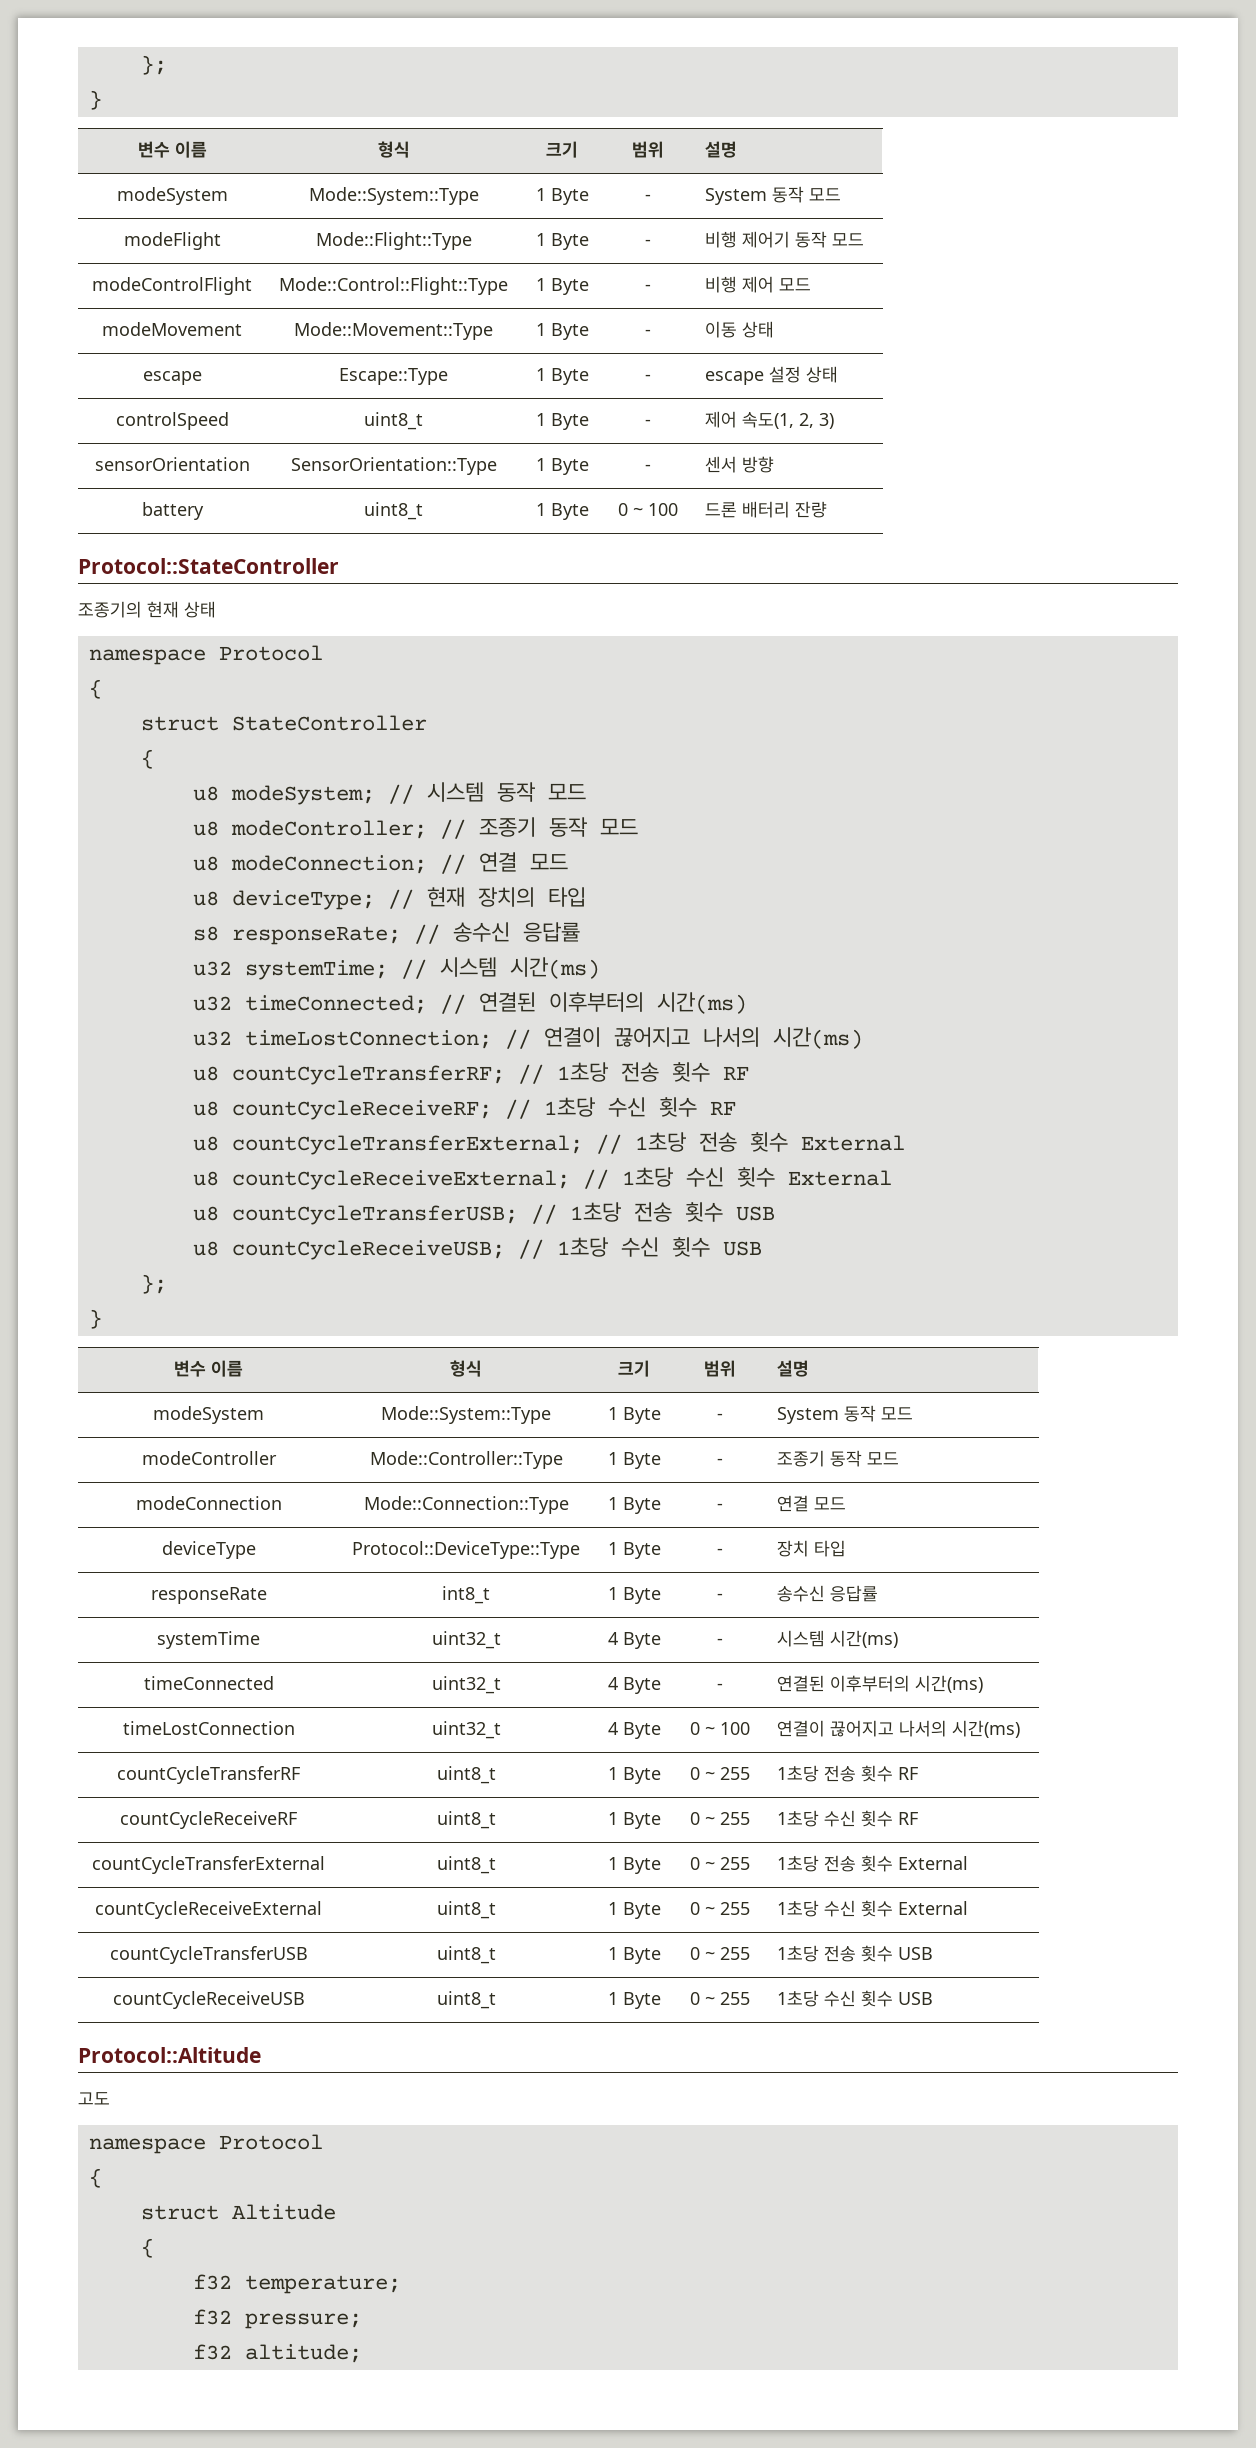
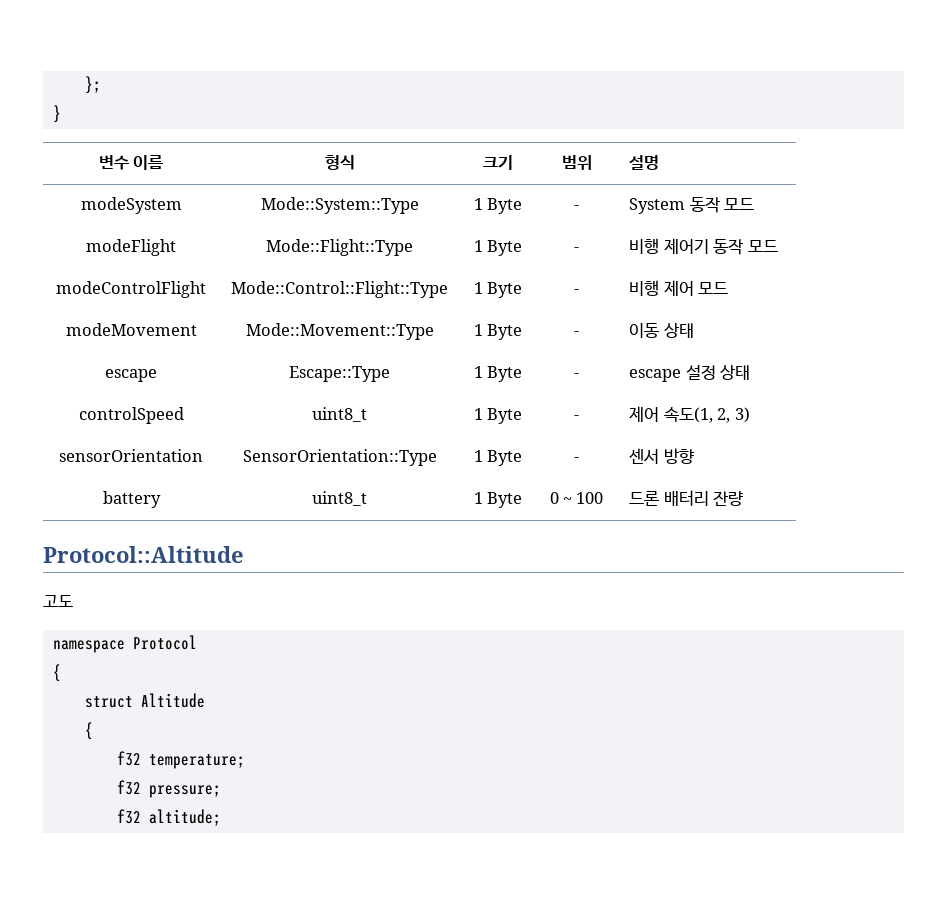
[78,558,339,574] [78,601,216,618] [88,645,323,665] [88,679,102,699] [140,715,427,731] [140,749,154,769] [192,782,586,805] [192,817,638,839] [192,852,568,874] [192,887,586,910] [192,922,580,945] [192,957,600,980] [192,992,747,1014] [192,1027,863,1049] [192,1062,749,1085] [192,1097,736,1120] [192,1132,905,1155] [192,1167,892,1190] [192,1202,775,1225] [192,1237,762,1260] [140,1274,167,1294] [88,1309,102,1329] [174,1360,243,1377] [450,1360,483,1377] [618,1360,650,1377] [703,1360,736,1377] [777,1360,810,1377] [153,1406,264,1424] [381,1406,551,1424] [607,1407,661,1424] [716,1413,723,1420] [777,1405,914,1424] [141,1451,277,1465] [369,1451,563,1469] [607,1452,661,1469] [716,1458,723,1465] [777,1450,900,1467] [135,1496,282,1510] [363,1496,569,1514] [607,1497,661,1514] [716,1503,723,1510] [777,1495,847,1512] [161,1541,256,1559] [352,1541,580,1559] [607,1542,661,1559] [716,1548,723,1555] [777,1540,847,1557] [150,1587,267,1604] [442,1586,491,1604] [607,1587,661,1604] [716,1593,723,1600] [777,1585,879,1602] [157,1631,260,1649] [431,1631,501,1649] [607,1632,661,1649] [716,1638,723,1645] [777,1630,899,1648] [143,1676,274,1690] [431,1676,501,1694] [607,1677,661,1694] [716,1683,723,1690] [777,1675,984,1693] [122,1721,295,1735] [431,1721,501,1739] [607,1722,661,1739] [689,1722,750,1735] [777,1720,1021,1738] [117,1766,300,1784] [436,1766,496,1784] [607,1767,661,1784] [689,1767,750,1780] [777,1765,919,1782] [120,1811,297,1829] [436,1811,496,1829] [607,1812,661,1829] [689,1812,750,1825] [777,1810,919,1827] [92,1856,325,1874] [436,1856,496,1874] [607,1857,661,1874] [689,1857,750,1870] [777,1855,969,1872] [95,1901,322,1919] [436,1901,496,1919] [607,1902,661,1919] [689,1902,750,1915] [777,1900,969,1917] [109,1946,308,1964] [436,1946,496,1964] [607,1947,661,1964] [689,1947,750,1960] [777,1945,934,1962] [112,1991,305,2009] [436,1991,496,2009] [607,1992,661,2009] [689,1992,750,2005] [777,1990,934,2007] // Protocol::StateController // 조종기의 현재 상태 // namespace Protocol // { // struct StateController // { // u8 modeSystem; // 시스템 동작 모드 // u8 modeController; // 조종기 동작 모드 // u8 modeConnection; // 연결 모드 // u8 deviceType; // 현재 장치의 타입 // s8 responseRate; // 송수신 응답률 // u32 systemTime; // 시스템 시간(ms) // u32 timeConnected; // 연결된 이후부터의 시간(ms) // u32 timeLostConnection; // 연결이 끊어지고 나서의 시간(ms) // u8 countCycleTransferRF; // 1초당 전송 횟수 RF // u8 countCycleReceiveRF; // 1초당 수신 횟수 RF // u8 countCycleTransferExternal; // 1초당 전송 횟수 External // u8 countCycleReceiveExternal; // 1초당 수신 횟수 External // u8 countCycleTransferUSB; // 1초당 전송 횟수 USB // u8 countCycleReceiveUSB; // 1초당 수신 횟수 USB // }; // } // 변수 이름 | 형식 | 크기 | 범위 | 설명 // modeSystem | Mode::System::Type | 1 Byte | - | System 동작 모드 // modeController | Mode::Controller::Type | 1 Byte | - | 조종기 동작 모드 // modeConnection | Mode::Connection::Type | 1 Byte | - | 연결 모드 // deviceType | Protocol::DeviceType::Type | 1 Byte | - | 장치 타입 // responseRate | int8_t | 1 Byte | - | 송수신 응답률 // systemTime | uint32_t | 4 Byte | - | 시스템 시간(ms) // timeConnected | uint32_t | 4 Byte | - | 연결된 이후부터의 시간(ms) // timeLostConnection | uint32_t | 4 Byte | 0 ~ 100 | 연결이 끊어지고 나서의 시간(ms) // countCycleTransferRF | uint8_t | 1 Byte | 0 ~ 255 | 1초당 전송 횟수 RF // countCycleReceiveRF | uint8_t | 1 Byte | 0 ~ 255 | 1초당 수신 횟수 RF // countCycleTransferExternal | uint8_t | 1 Byte | 0 ~ 255 | 1초당 전송 횟수 External // countCycleReceiveExternal | uint8_t | 1 Byte | 0 ~ 255 | 1초당 수신 횟수 External // countCycleTransferUSB | uint8_t | 1 Byte | 0 ~ 255 | 1초당 전송 횟수 USB // countCycleReceiveUSB | uint8_t | 1 Byte | 0 ~ 255 | 1초당 수신 횟수 USB -> (744, 498) none

